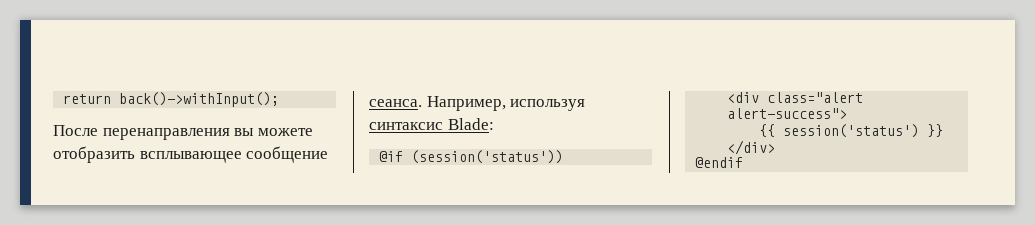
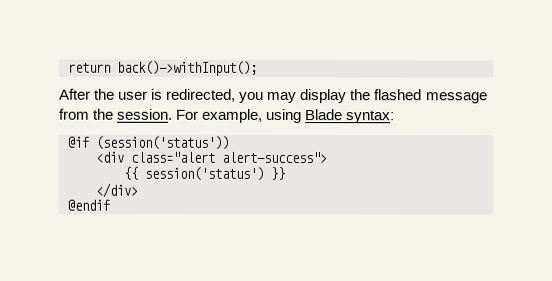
[53,125,313,140] [53,146,329,163] [369,96,586,111] [369,118,494,130] После перенаправления вы можете отобразить всплывающее сообщение сеанса. Например, используя синтаксис Blade: -> [59,88,488,104] [59,108,396,124] After the user is redirected, you may display the flashed message from the session. For example, using Blade syntax:

